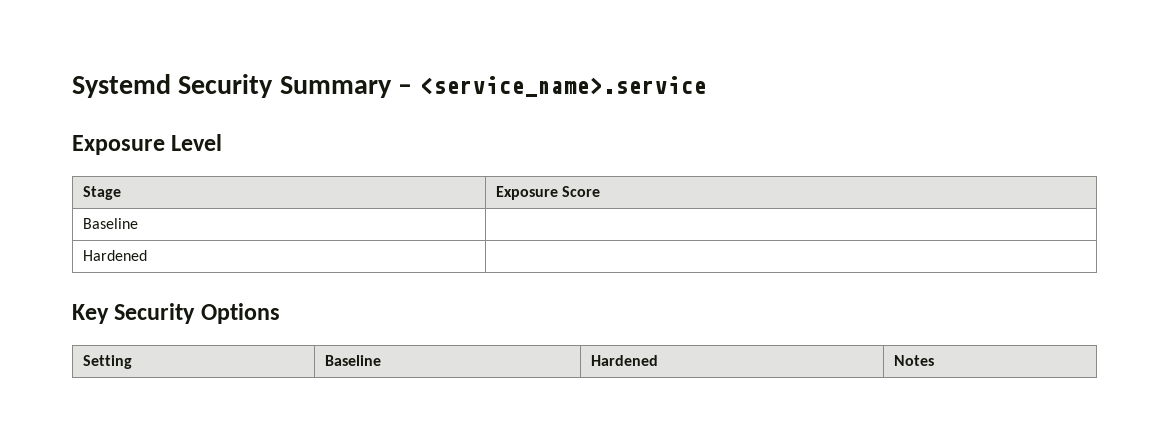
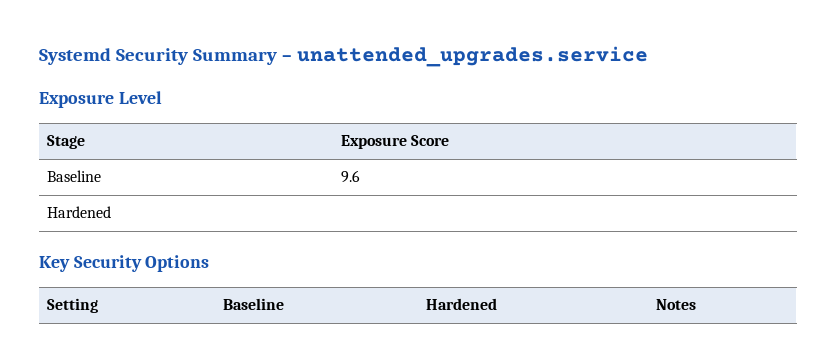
[419,76,706,97] <service_name>.service -> [296,46,648,67] unattended_upgrades.service
(139, 223) none -> [340,170,360,183] 9.6

